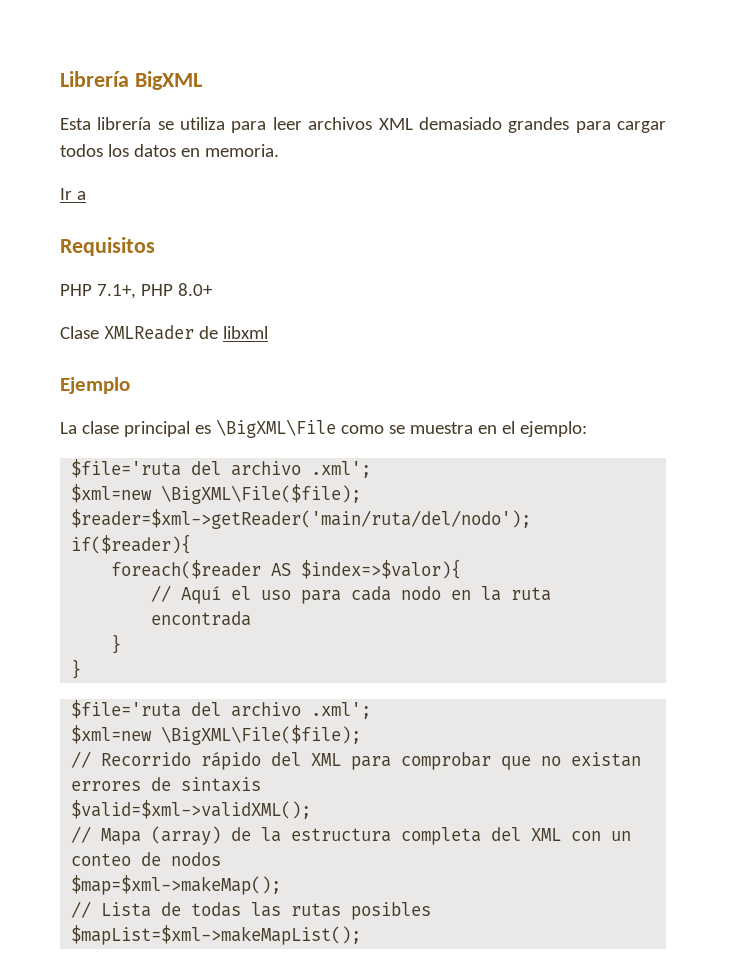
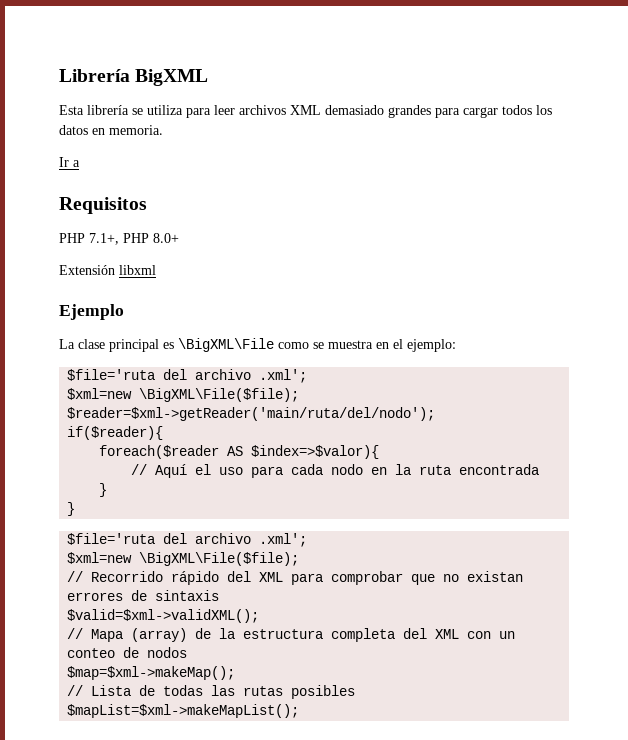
[60,325,218,340] Clase XMLReader de -> [59,265,115,275] Extensión

